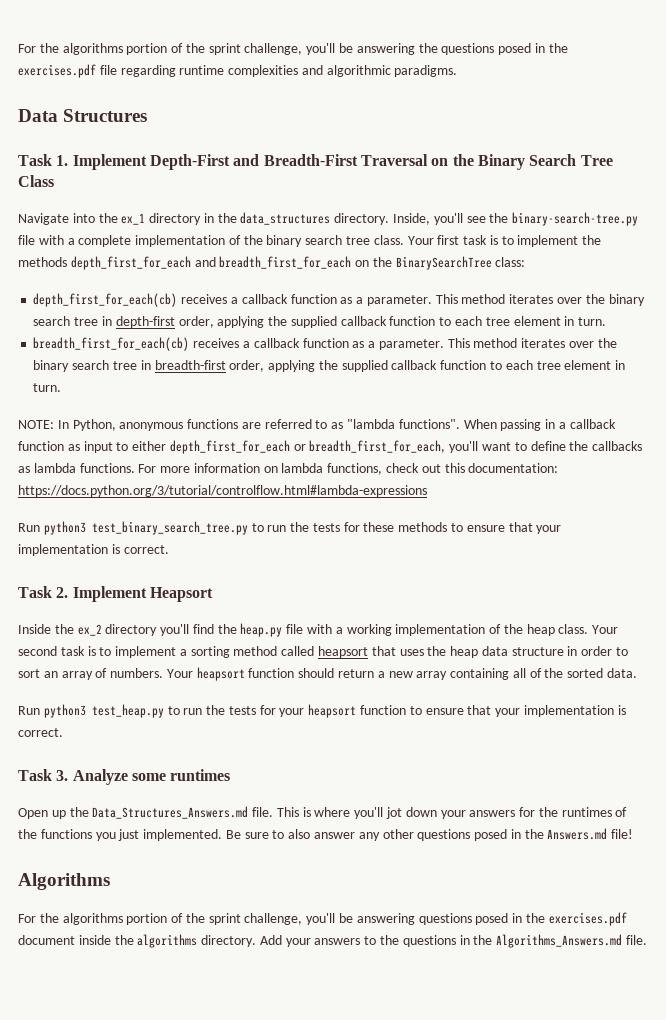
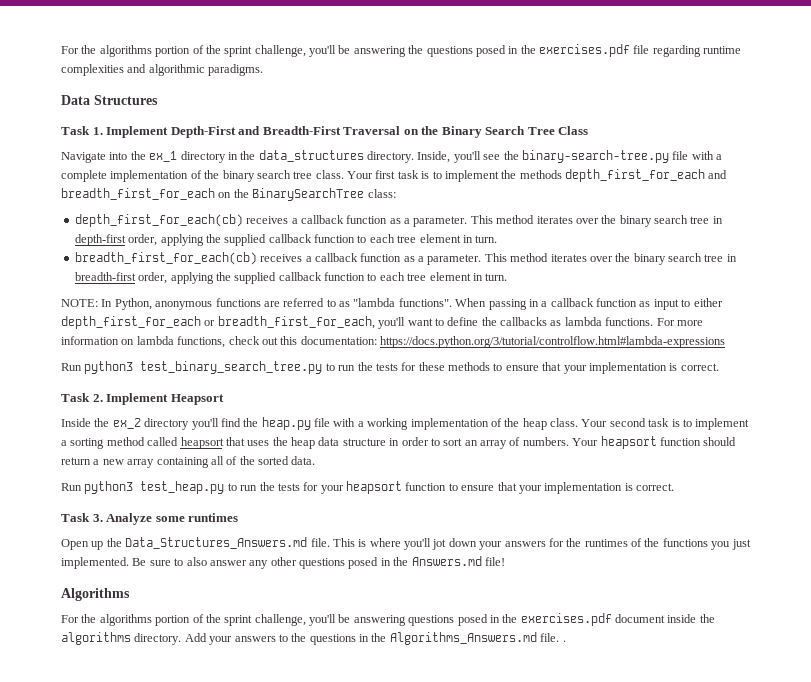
(647, 940) none -> [562,640,566,642] .

